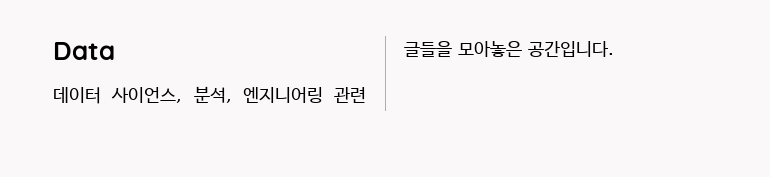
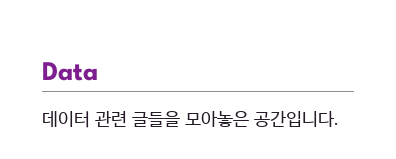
[111,86,323,103] 사이언스, 분석, 엔지니어링 -> (90, 119) none

